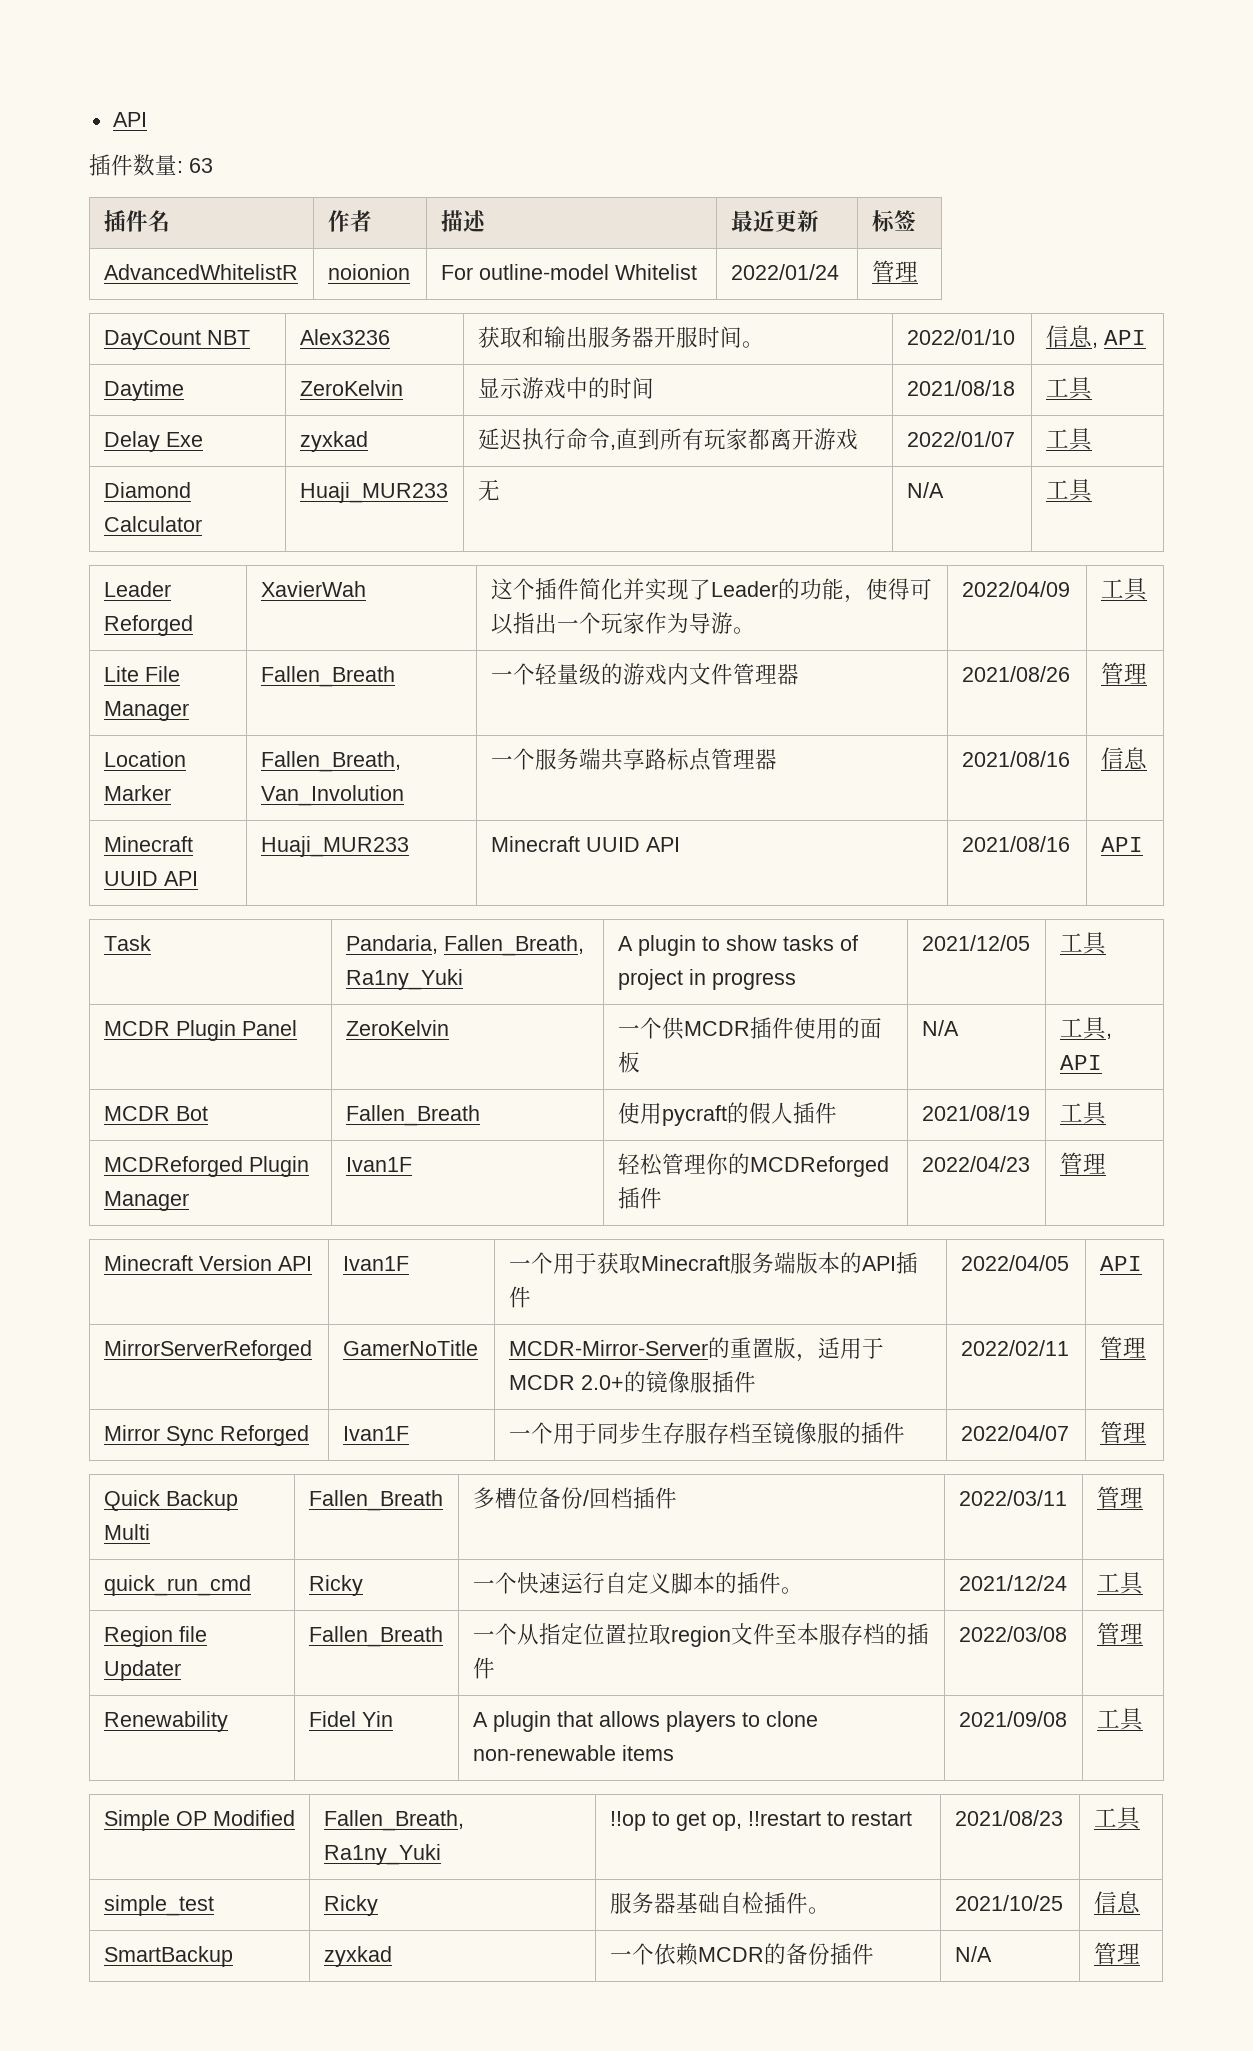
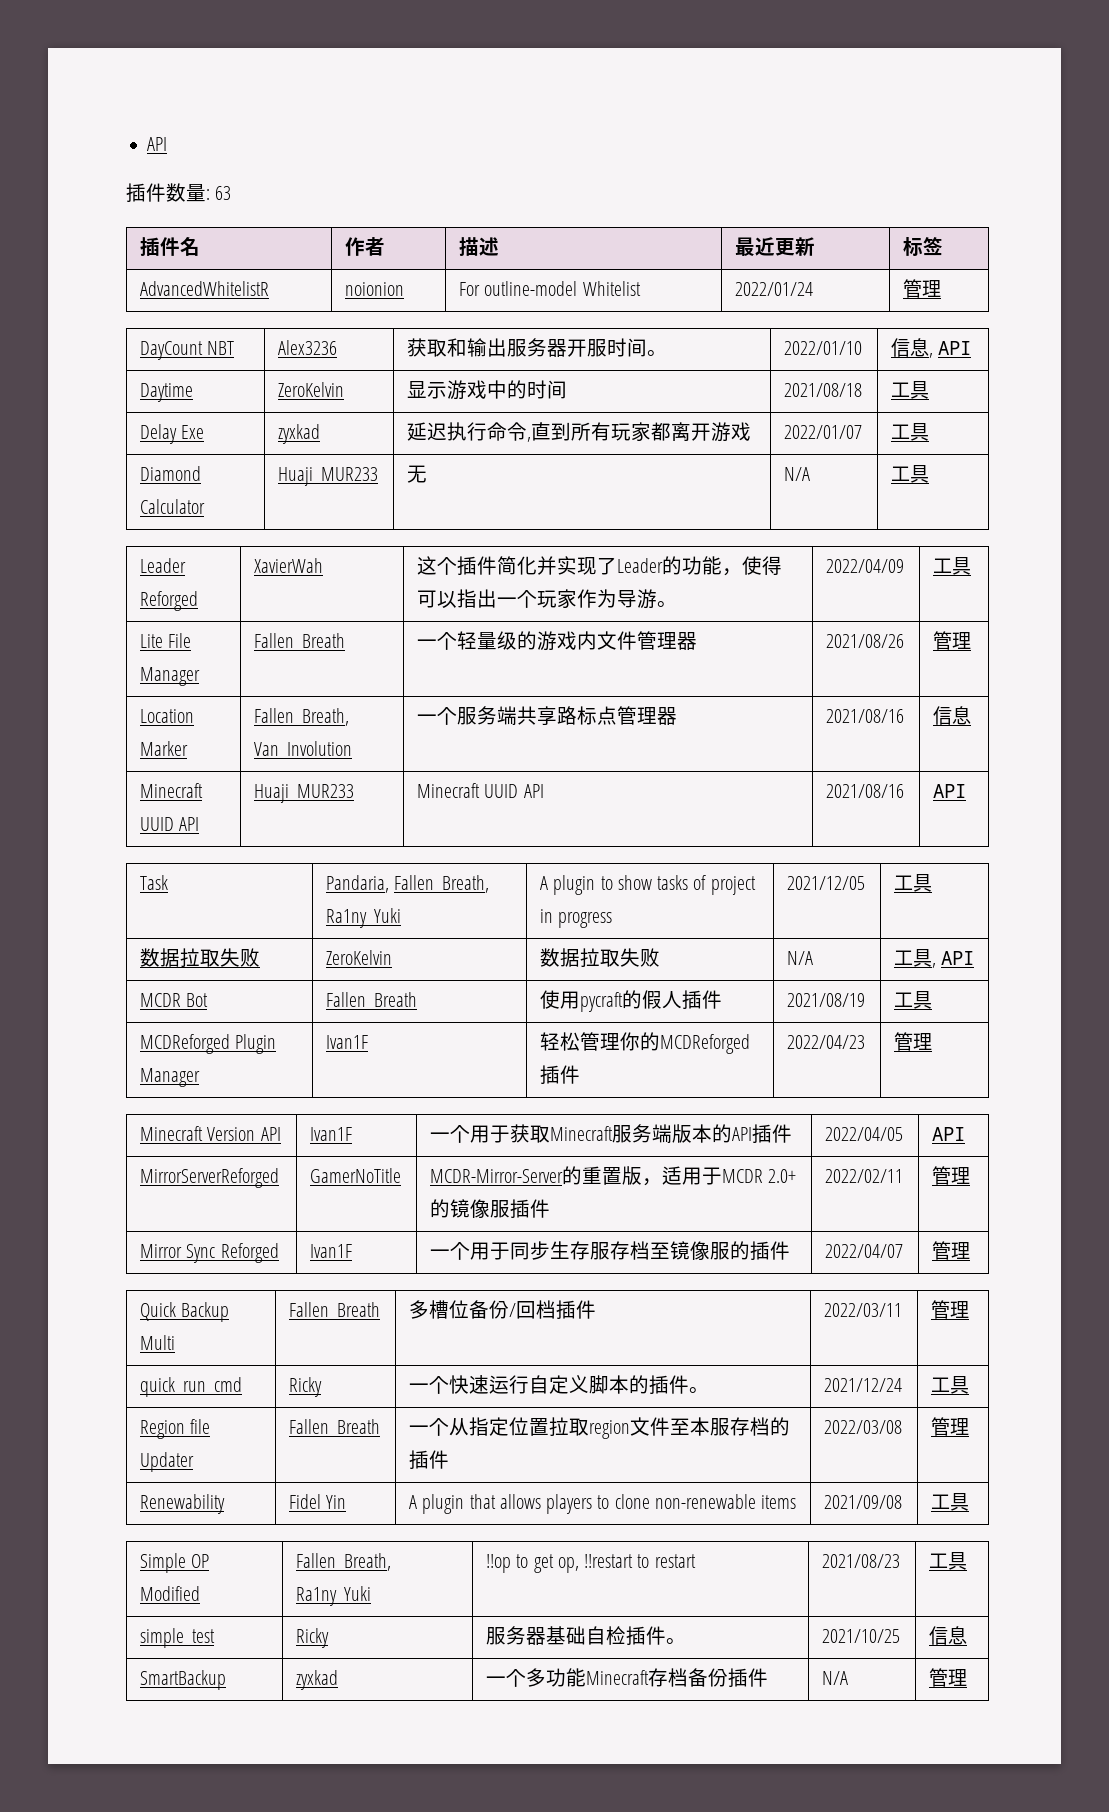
[103,1020,297,1041] [345,1020,449,1036] [617,1017,882,1040] [617,1051,640,1073] MCDR Plugin Panel | ZeroKelvin | 一个供MCDR插件使用的面板 -> [140,948,261,968] [326,950,393,965] [540,948,661,968] 数据拉取失败 | ZeroKelvin | 数据拉取失败
[653,1943,786,1966] 依赖MCDR的 -> [526,1668,689,1687] 多功能Minecraft存档

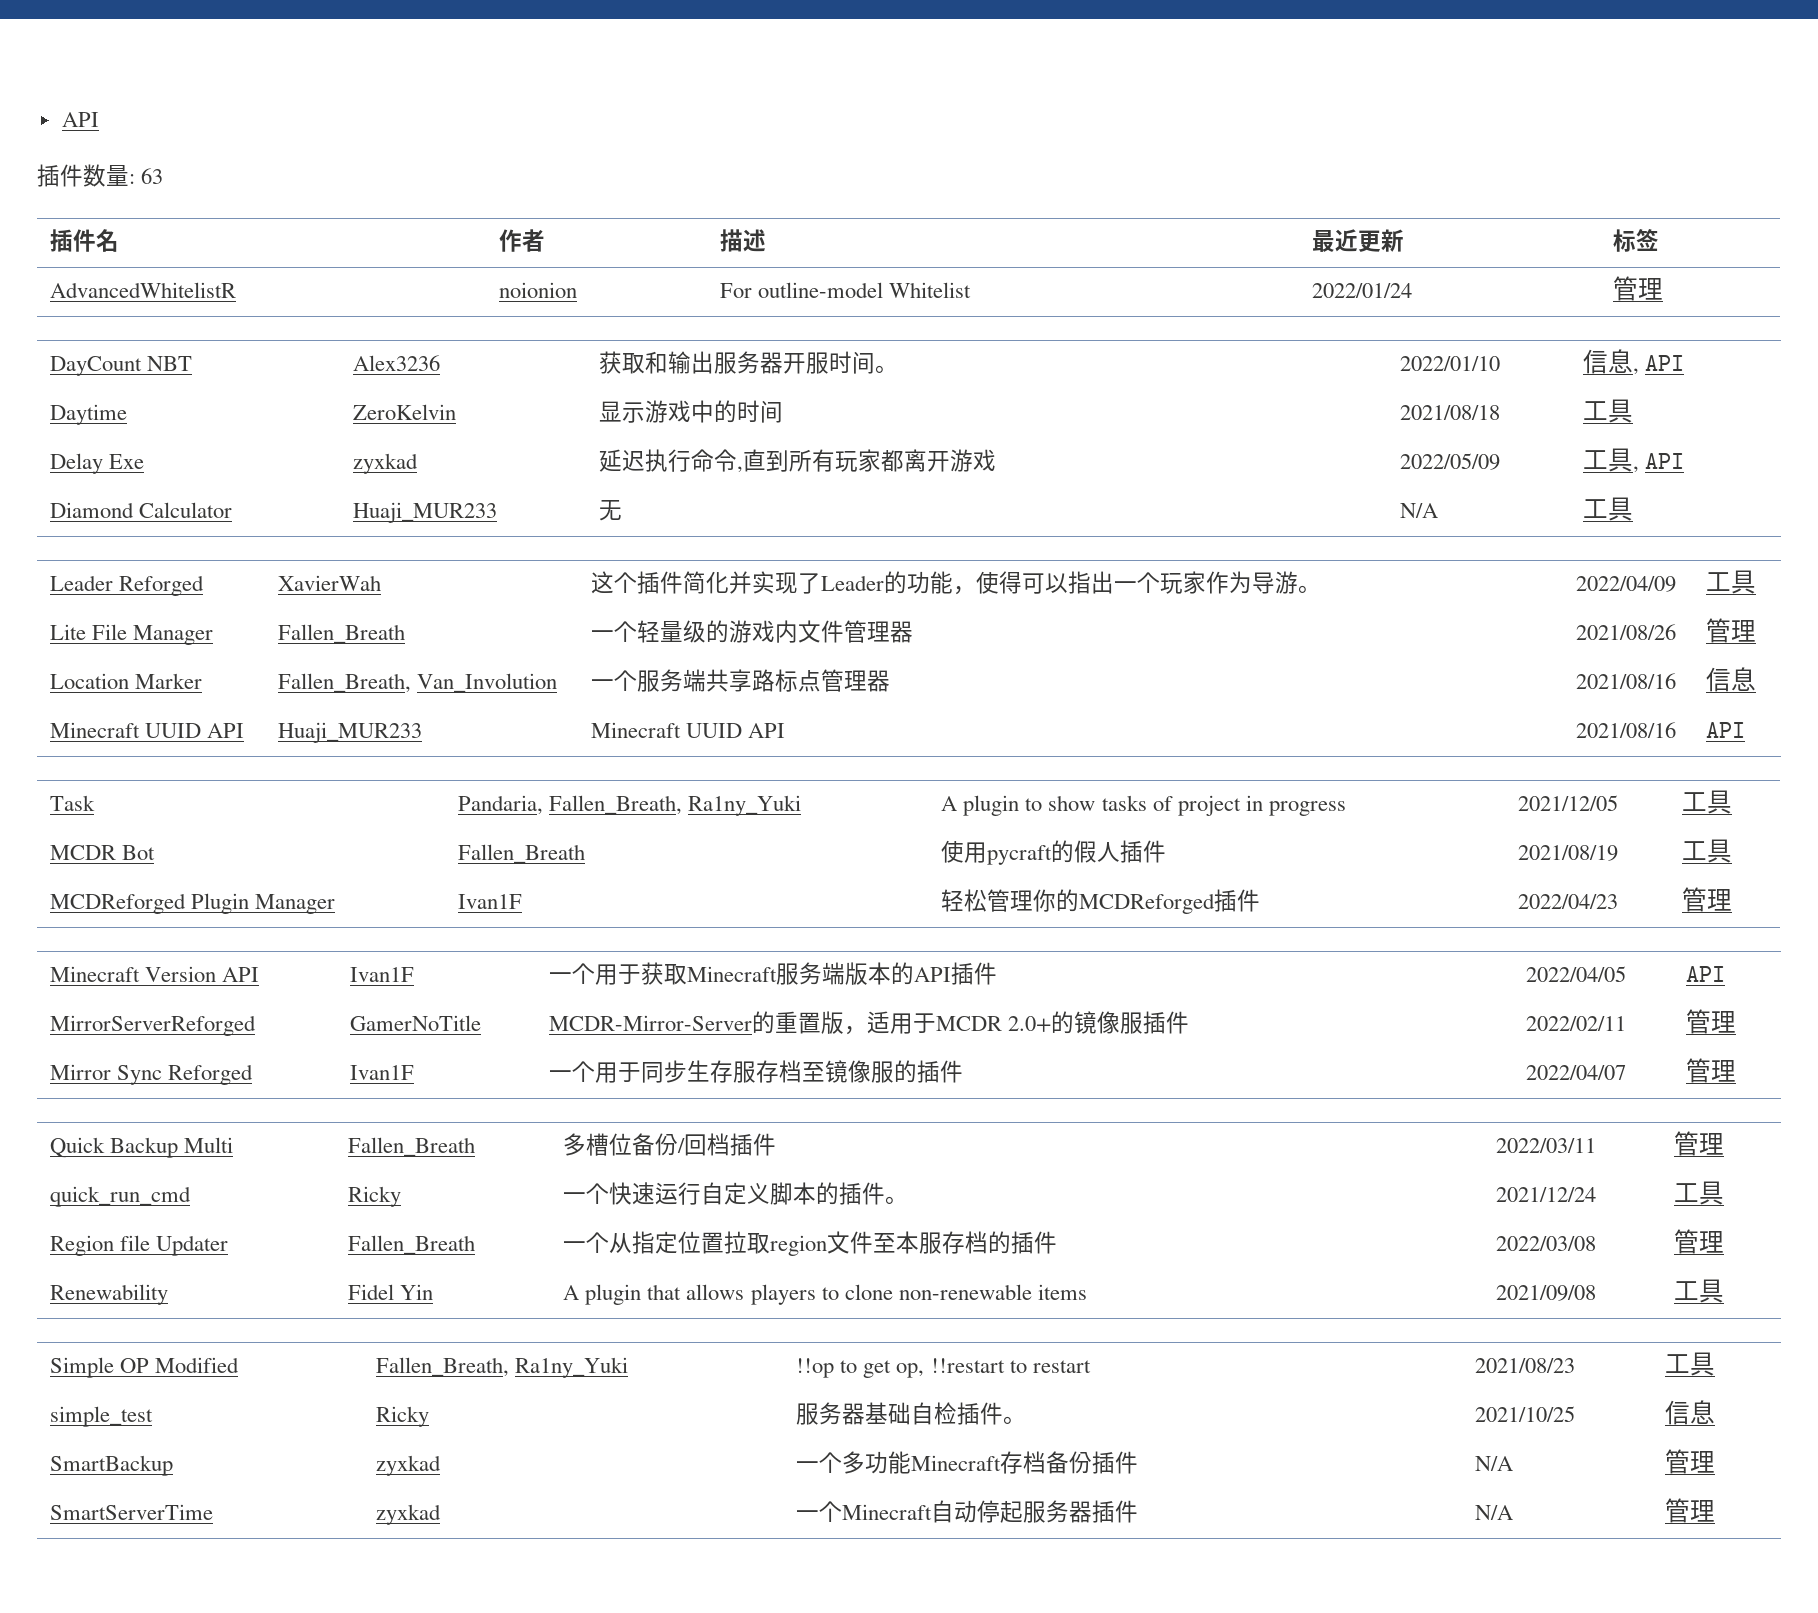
[784,425,863,439] [891,423,930,441] 2022/01/07 | 工具 -> [1400,453,1501,470] [1583,448,1685,473] 2022/05/09 | 工具, API
[140,948,261,968] [326,950,393,965] [540,948,661,968] [787,951,814,965] [894,949,975,968] // 数据拉取失败 | ZeroKelvin | 数据拉取失败 | N/A | 工具, API -> (1733, 802) none
(968, 1677) none -> [50,1504,214,1520] [376,1504,442,1525] [796,1500,1139,1523] [1475,1505,1514,1520] [1665,1498,1716,1523] // SmartServerTime | zyxkad | 一个Minecraft自动停起服务器插件 | N/A | 管理

